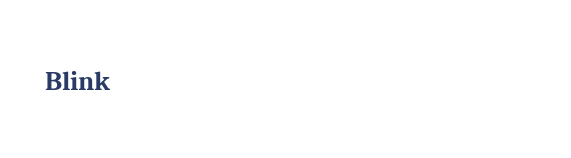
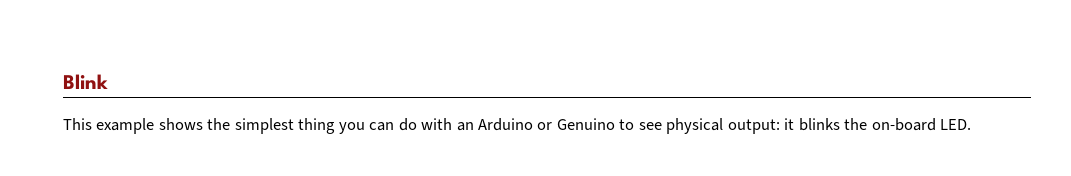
(111, 80) none -> [63,118,972,134] // This example shows the simplest thing you can do with an Arduino or Genuino to see physical output: it blinks the on-board LED.

